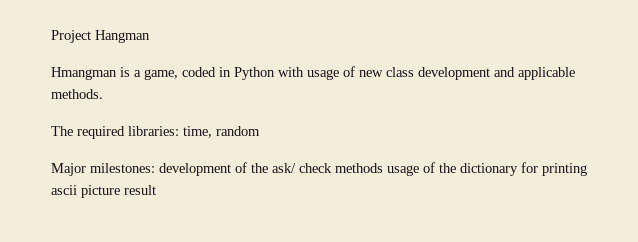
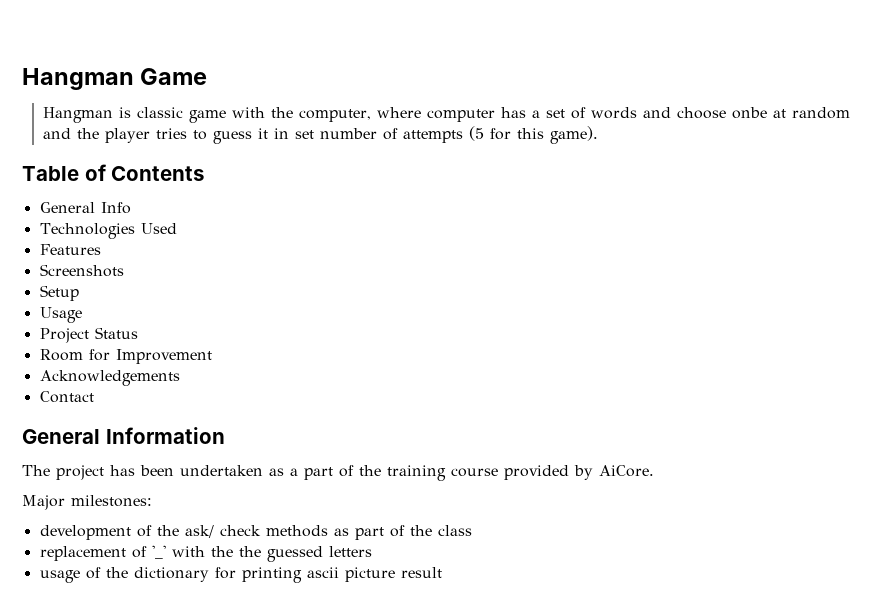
[51,30,150,43] [51,66,575,80] [51,89,103,99] [51,126,260,139] Project Hangman // Hmangman is a game, coded in Python with usage of new class development and applicable methods. // The required libraries: time, random -> [22,68,208,90] [43,107,851,123] [43,126,599,144] [22,164,205,181] [39,202,131,214] [39,223,177,239] [39,244,101,255] [39,264,124,277] [39,285,79,301] [39,307,82,323] [39,327,138,343] [39,349,212,364] [39,370,180,386] [39,391,94,403] [22,427,225,444] [22,465,654,481] Hangman Game // Hangman is classic game with the computer, where computer has a set of words and choose onbe at random and the player tries to guess it in set number of attempts (5 for this game). // Table of Contents // General Info // Technologies Used // Features // Screenshots // Setup // Usage // Project Status // Room for Improvement // Acknowledgements // Contact // General Information // The project has been undertaken as a part of the training course provided by AiCore.
(155, 168) none -> (152, 501) //
(383, 168) none -> [333,525,472,540] [39,545,372,562] as part of the class // replacement of '_' with the the guessed letters //

